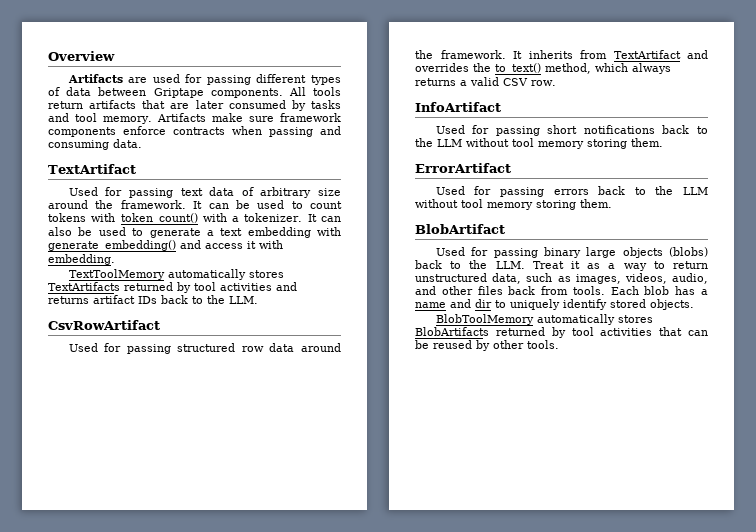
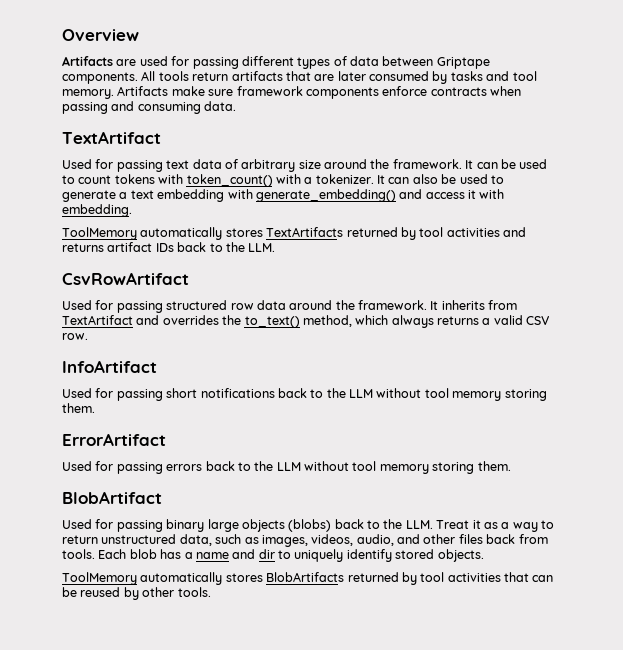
[68,269,165,280] TextToolMemory -> [62,227,137,240] ToolMemory
[435,314,534,325] BlobToolMemory -> [62,572,137,585] ToolMemory

